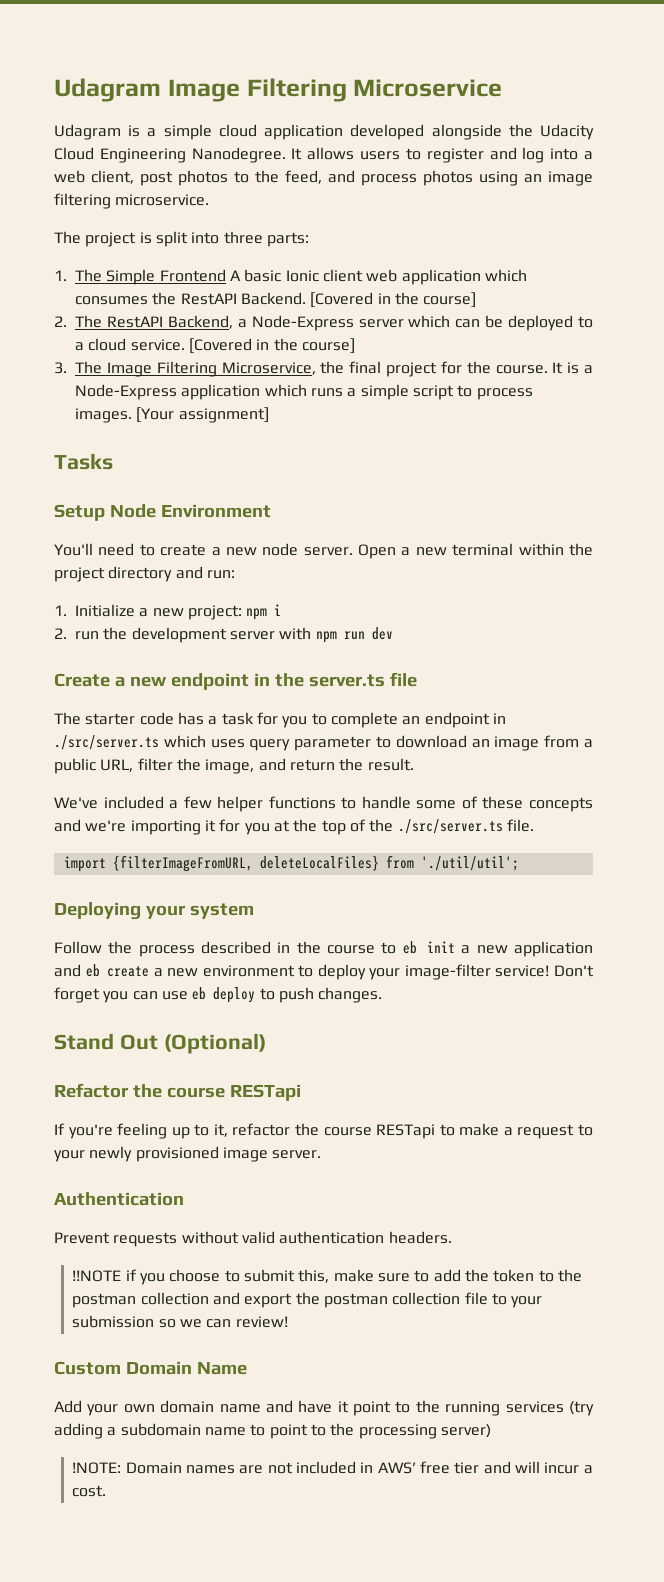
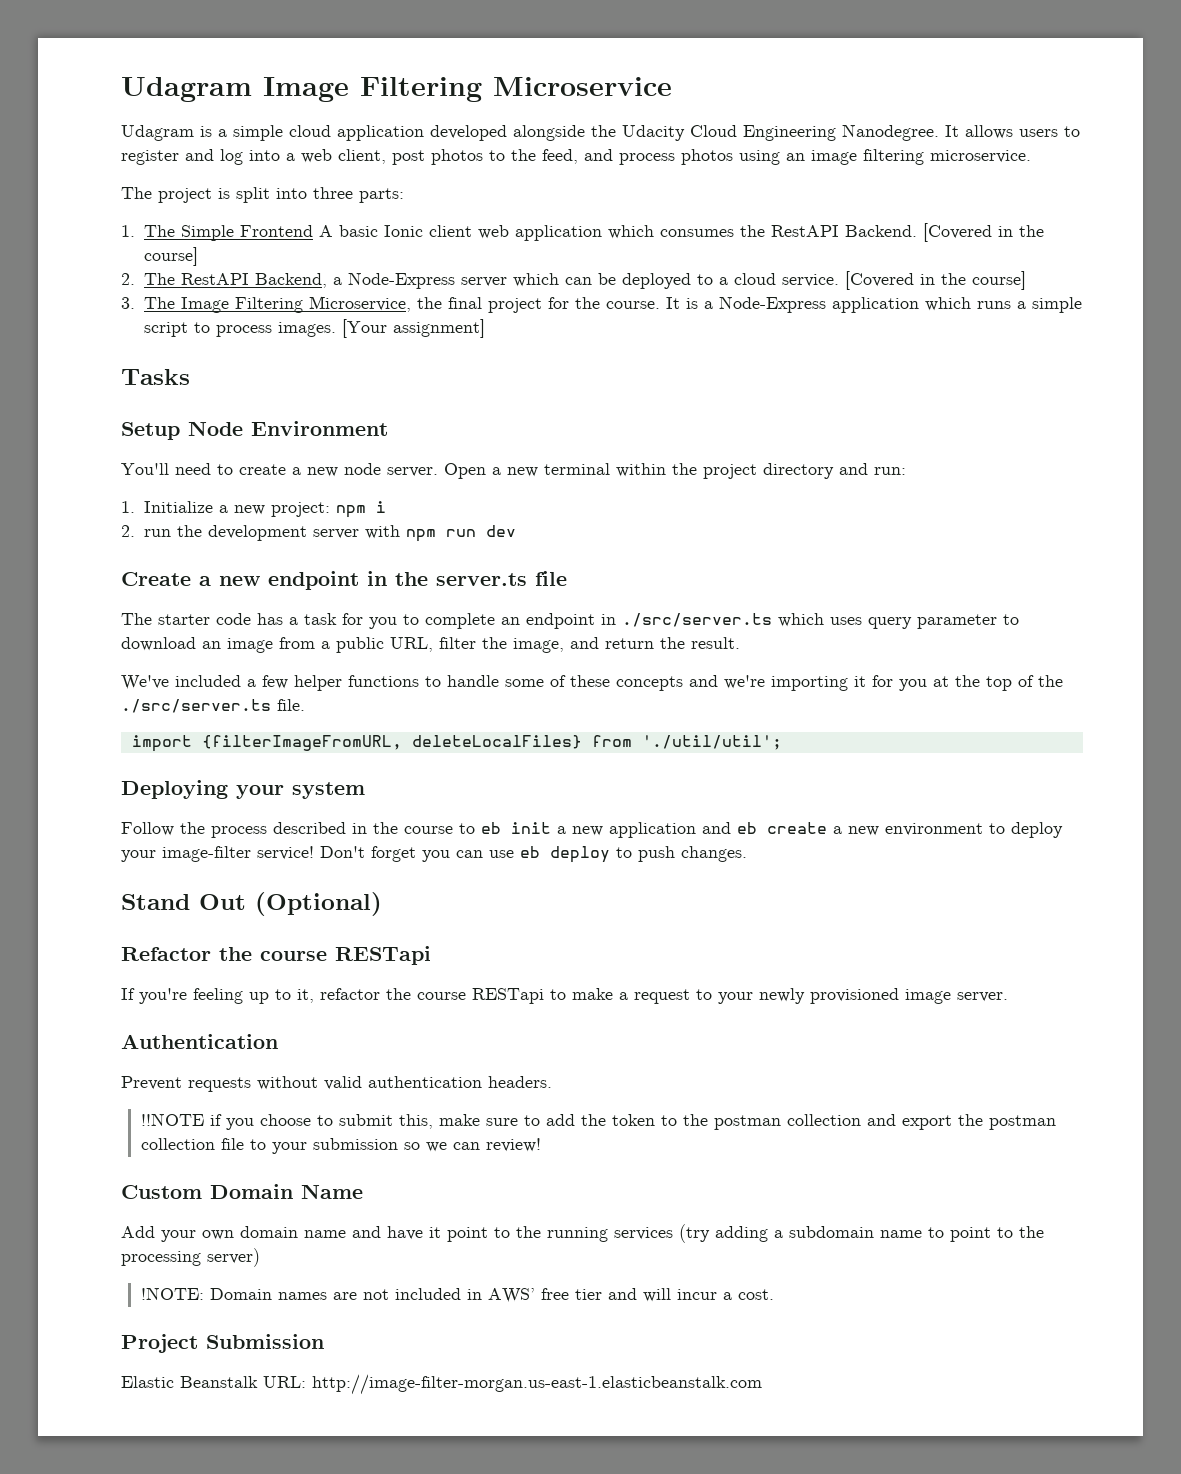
(107, 1491) none -> [121,1334,324,1353] [121,1374,762,1395] // Project Submission // Elastic Beanstalk URL: http://image-filter-morgan.us-east-1.elasticbeanstalk.com

